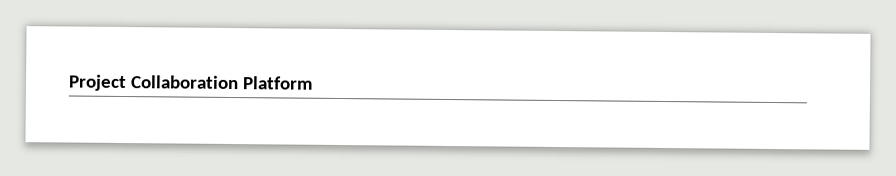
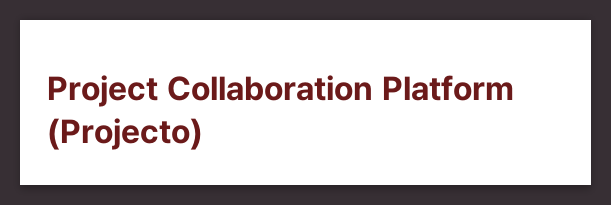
(313, 83) none -> [47,118,203,150] (Projecto)

